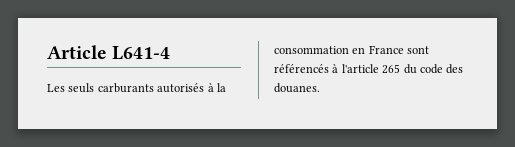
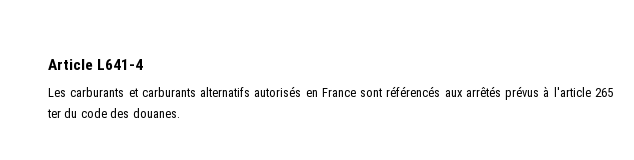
[68,83,226,93] [274,46,349,54] seuls carburants autorisés à la consommation -> [70,86,302,97] carburants et carburants alternatifs autorisés
(329, 68) none -> [444,86,540,100] aux arrêtés prévus
(401, 69) none -> [47,109,61,118] ter

